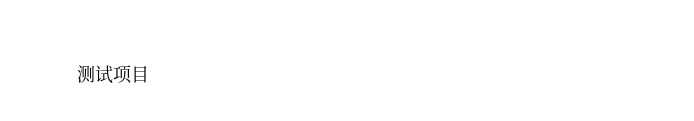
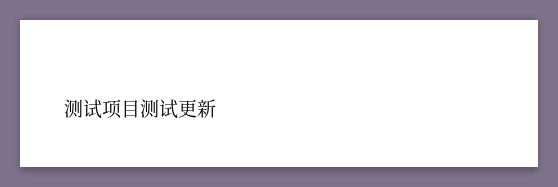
(149, 74) none -> [140,99,216,119] 测试更新

